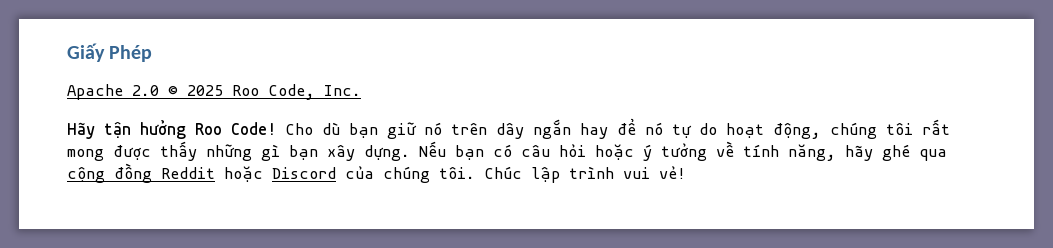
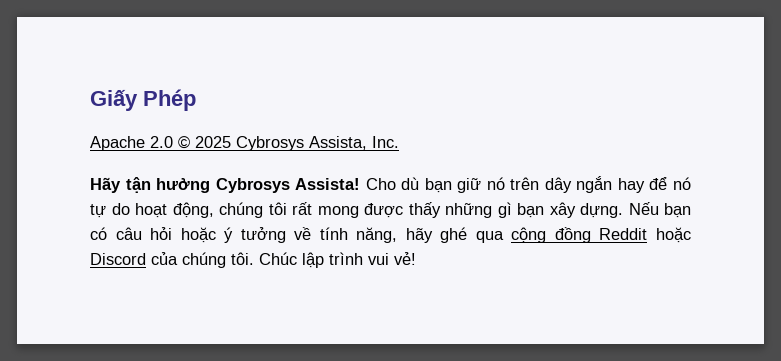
[232,84,315,100] Roo Code, -> [236,136,367,151] Cybrosys Assista,
[195,122,276,135] Roo Code! -> [215,178,361,193] Cybrosys Assista!

